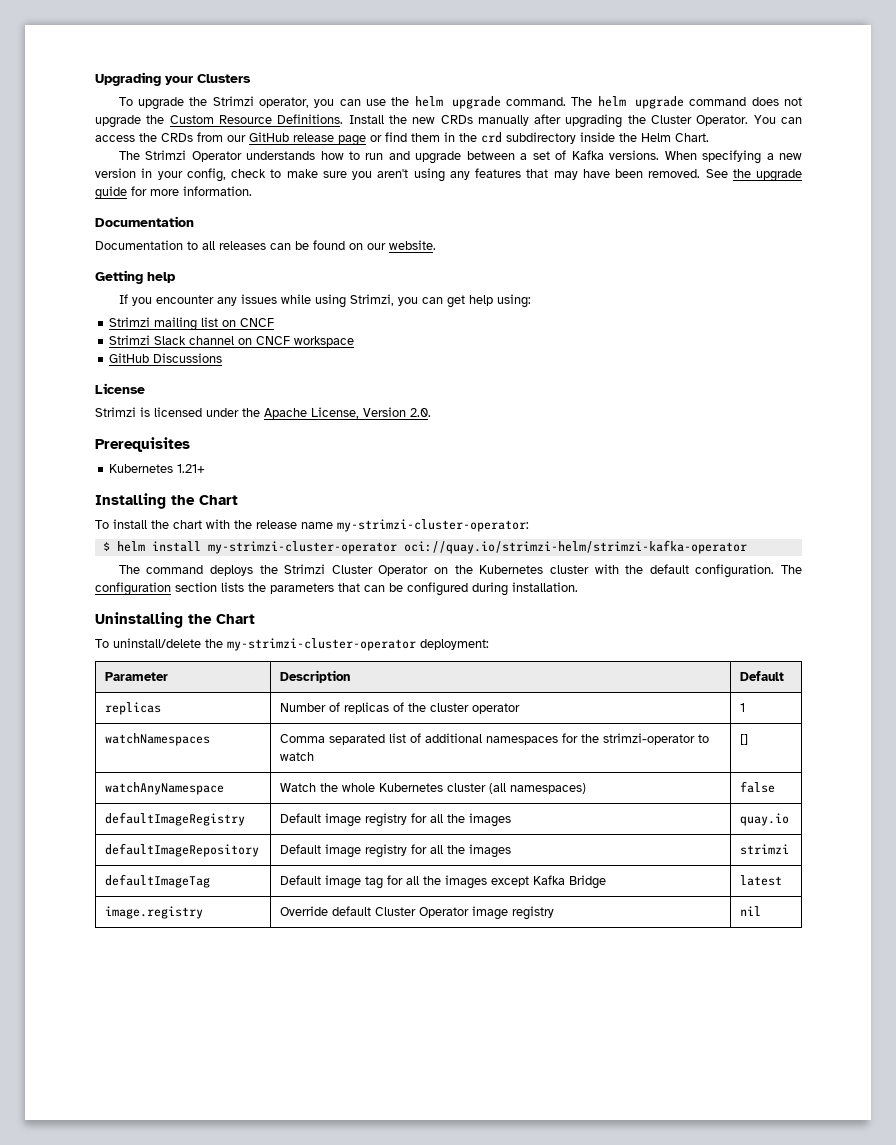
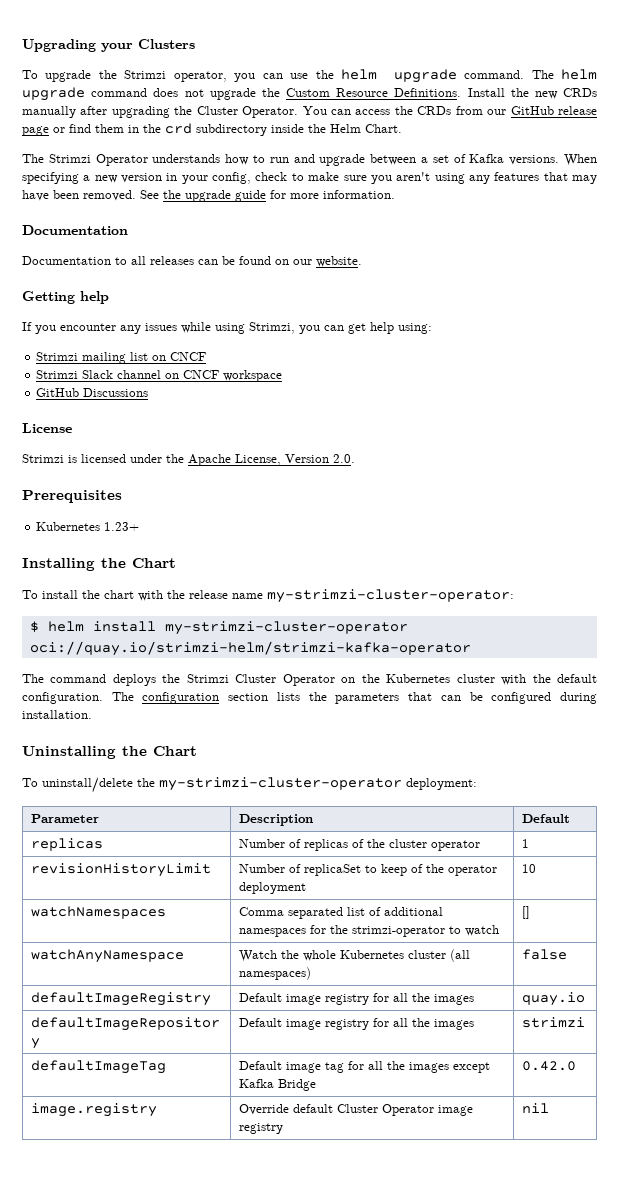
[177,464,206,473] 1.21+ -> [104,522,140,531] 1.23+
(746, 707) none -> [31,863,212,877] [239,864,498,876] [239,882,307,894] [522,864,537,873] // revisionHistoryLimit | Number of replicaSet to keep of the operator deployment | 10
[740,875,783,886] latest -> [522,1061,577,1071] 0.42.0

